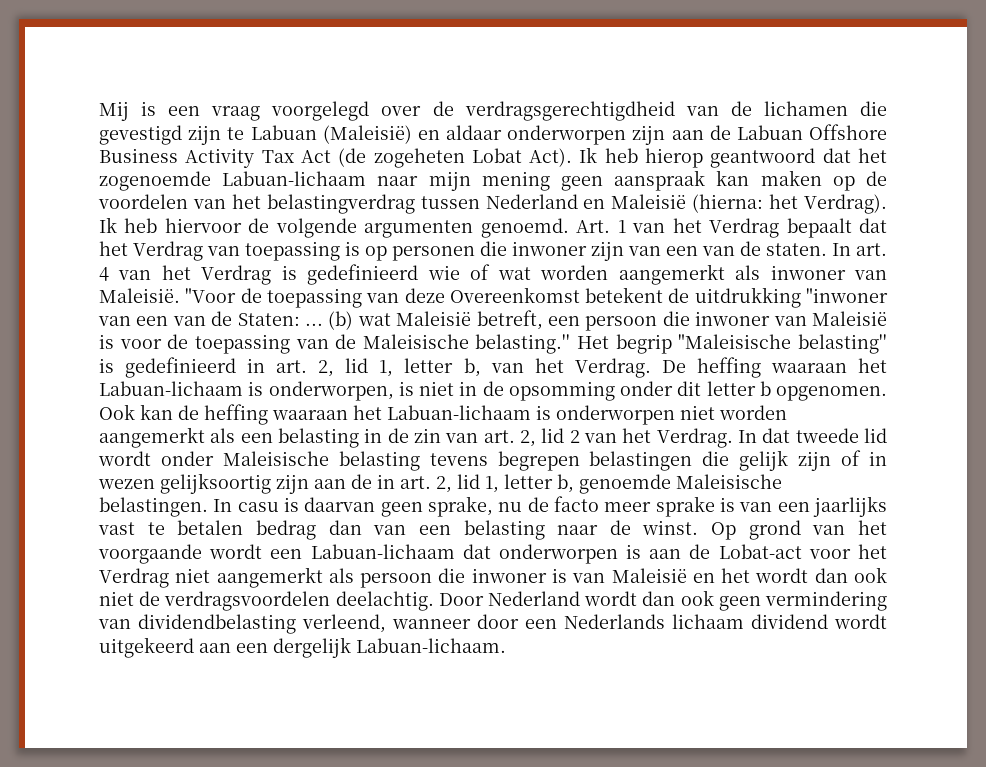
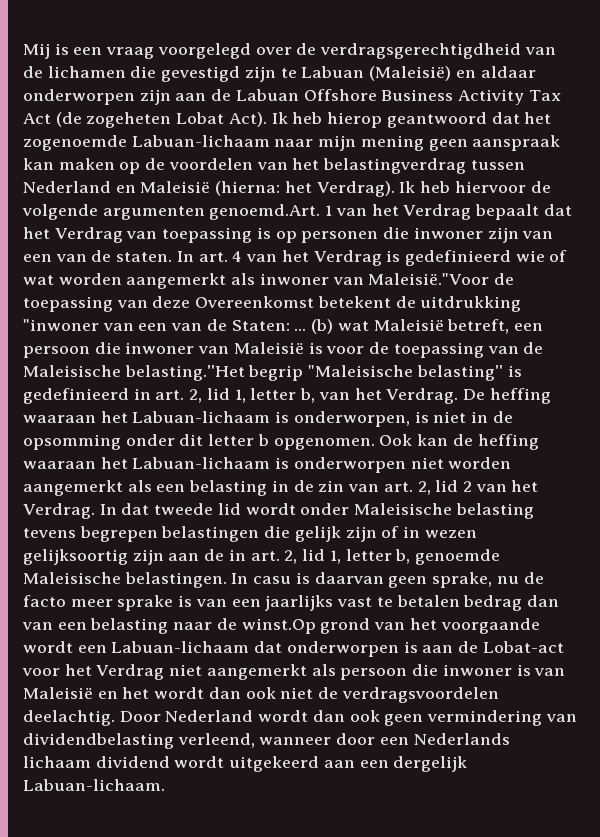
[480,218,611,238] genoemd. Art. -> [209,204,321,220] genoemd.Art.
[99,288,237,303] Maleisië. "Voor -> [368,273,490,285] Maleisië."Voor
[475,334,610,354] belasting.'' Het -> [124,365,245,381] belasting.''Het
[642,520,737,540] winst. Op -> [241,618,316,634] winst.Op

